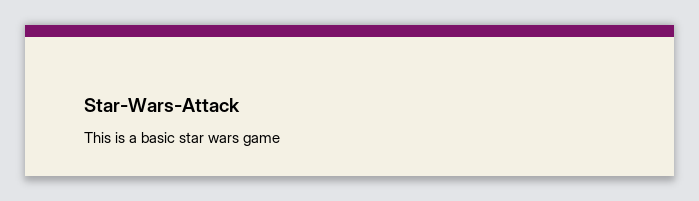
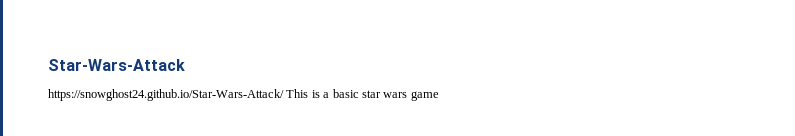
(240, 105) none -> [48,89,284,101] https://snowghost24.github.io/Star-Wars-Attack/

